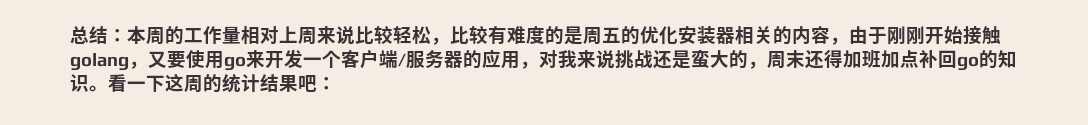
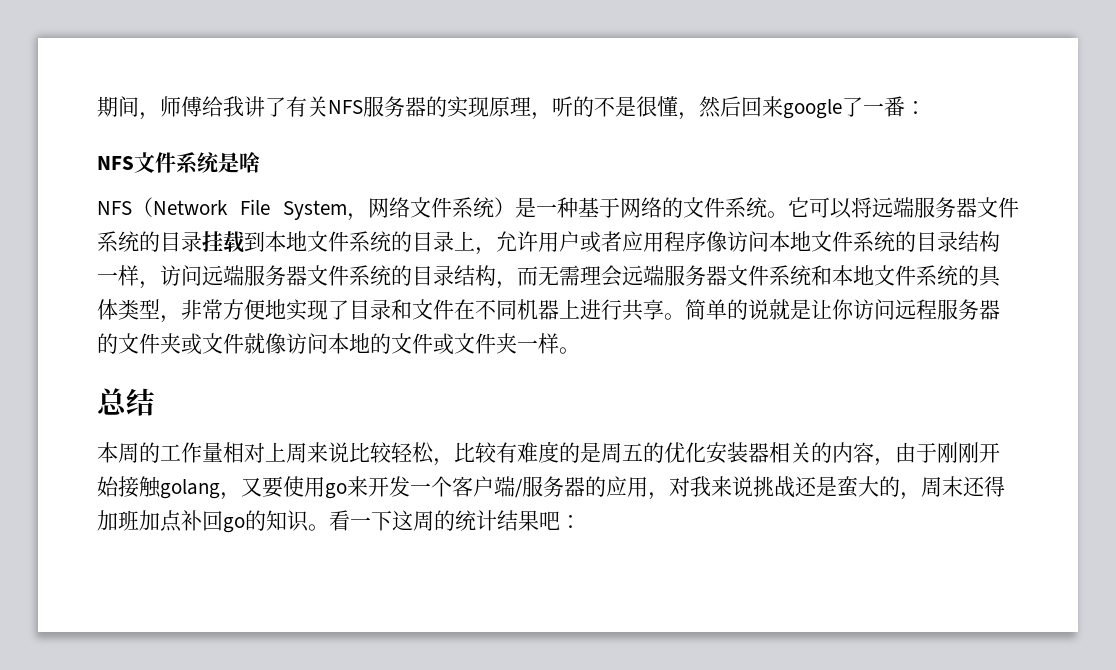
(70, 35) none -> [97,96,926,120] [97,152,260,174] [97,197,1019,221] [97,231,1000,255] [97,265,1001,289] [97,299,1000,323] [97,333,580,355] 期间，师傅给我讲了有关NFS服务器的实现原理，听的不是很懂，然后回来google了一番： // NFS文件系统是啥 // NFS（Network File System，网络文件系统）是一种基于网络的文件系统。它可以将远端服务器文件系统的目录挂载到本地文件系统的目录上，允许用户或者应用程序像访问本地文件系统的目录结构一样，访问远端服务器文件系统的目录结构，而无需理会远端服务器文件系统和本地文件系统的具体类型，非常方便地实现了目录和文件在不同机器上进行共享。简单的说就是让你访问远程服务器的文件夹或文件就像访问本地的文件或文件夹一样。 //
[108,29,127,42] ： -> (155, 402) //

